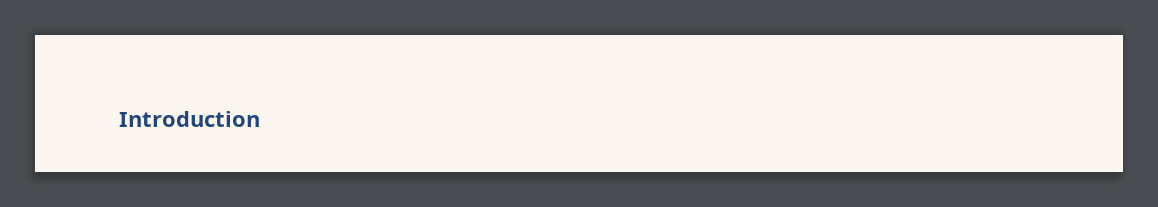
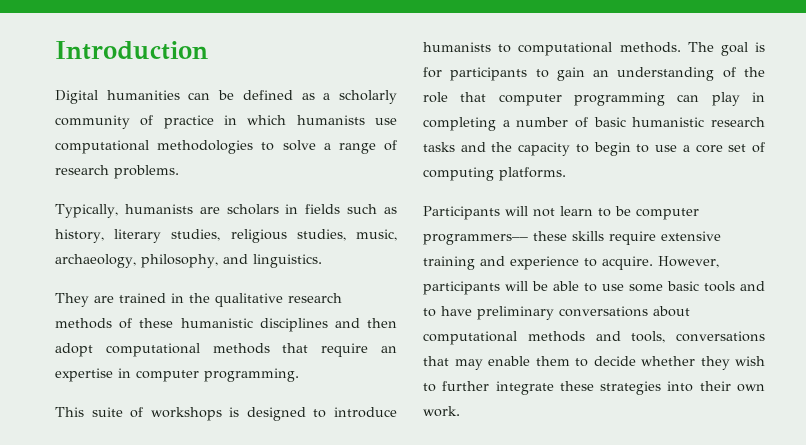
(260, 119) none -> [55,90,398,104] [55,115,397,129] [55,140,398,154] [55,165,179,179] [55,204,397,218] [55,229,397,243] [55,254,322,268] [55,293,342,307] [55,318,397,332] [55,343,398,357] [55,368,299,382] [55,407,397,421] [423,42,765,56] [423,67,765,81] [423,92,765,106] [423,117,765,131] [423,142,765,156] [423,167,566,181] [423,206,699,220] [423,231,721,245] [423,256,719,270] [423,281,765,295] [423,306,690,320] [423,331,765,345] [423,356,765,370] [423,381,765,395] [423,406,460,417] // Digital humanities can be defined as a scholarly community of practice in which humanists use computational methodologies to solve a range of research problems. // Typically, humanists are scholars in fields such as history, literary studies, religious studies, music, archaeology, philosophy, and linguistics. // They are trained in the qualitative research methods of these humanistic disciplines and then adopt computational methods that require an expertise in computer programming. // This suite of workshops is designed to introduce humanists to computational methods. The goal is for participants to gain an understanding of the role that computer programming can play in completing a number of basic humanistic research tasks and the capacity to begin to use a core set of computing platforms. // Participants will not learn to be computer programmers–– these skills require extensive training and experience to acquire. However, participants will be able to use some basic tools and to have preliminary conversations about computational methods and tools, conversations that may enable them to decide whether they wish to further integrate these strategies into their own work.

